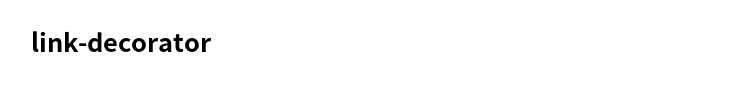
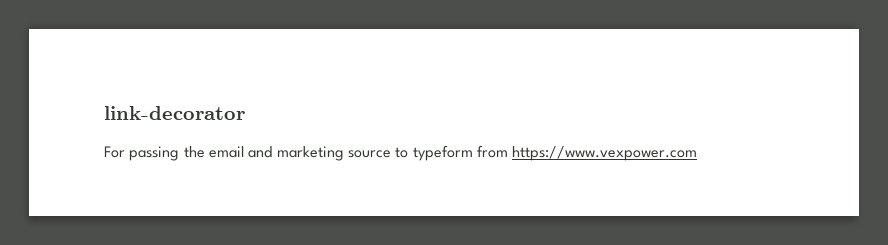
(212, 41) none -> [104,145,698,161] // For passing the email and marketing source to typeform from https://www.vexpower.com

